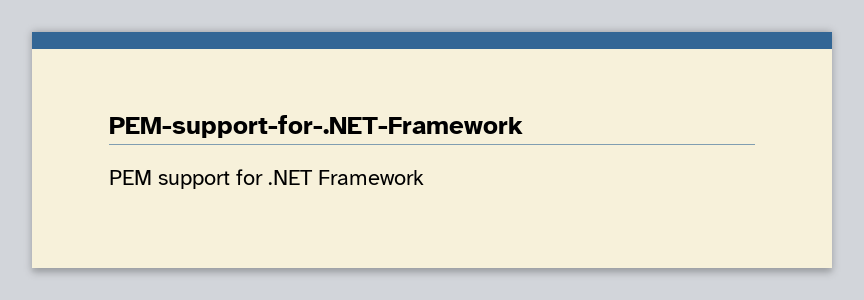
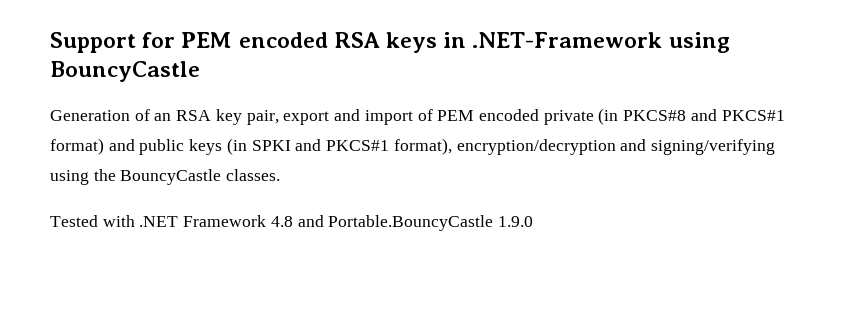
[109,115,523,138] [109,169,424,189] PEM-support-for-.NET-Framework // PEM support for .NET Framework -> [50,32,730,53] [50,61,200,82] [50,108,785,125] [50,138,775,155] [50,169,281,185] [50,215,534,231] Support for PEM encoded RSA keys in .NET-Framework using BouncyCastle // Generation of an RSA key pair, export and import of PEM encoded private (in PKCS#8 and PKCS#1 format) and public keys (in SPKI and PKCS#1 format), encryption/decryption and signing/verifying using the BouncyCastle classes. // Tested with .NET Framework 4.8 and Portable.BouncyCastle 1.9.0

